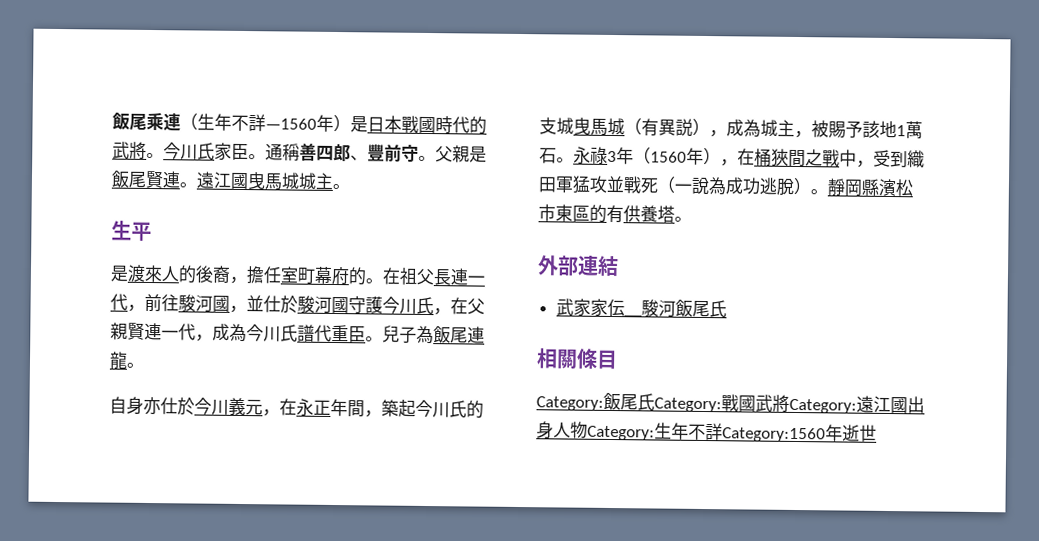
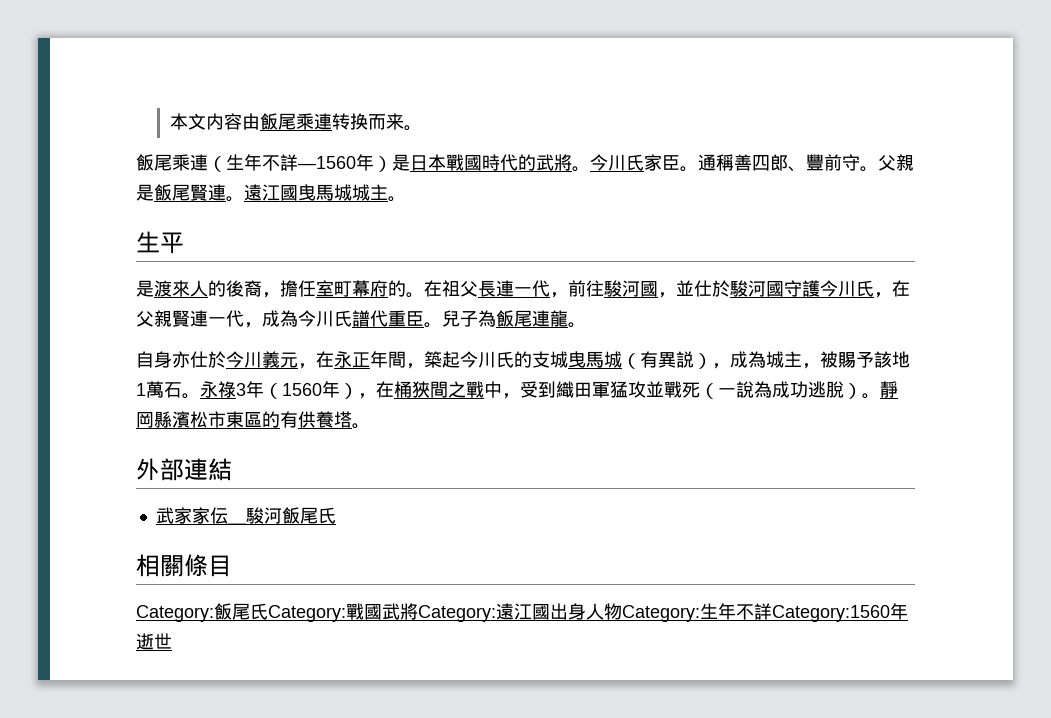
(112, 121) none -> [169,113,422,131] 本文内容由飯尾乘連转换而来。 //

